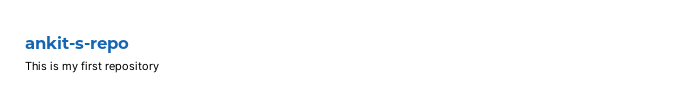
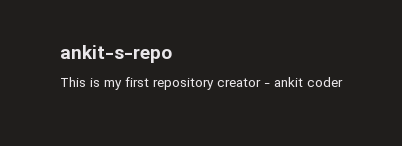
(160, 67) none -> [217,77,343,87] creator - ankit coder

